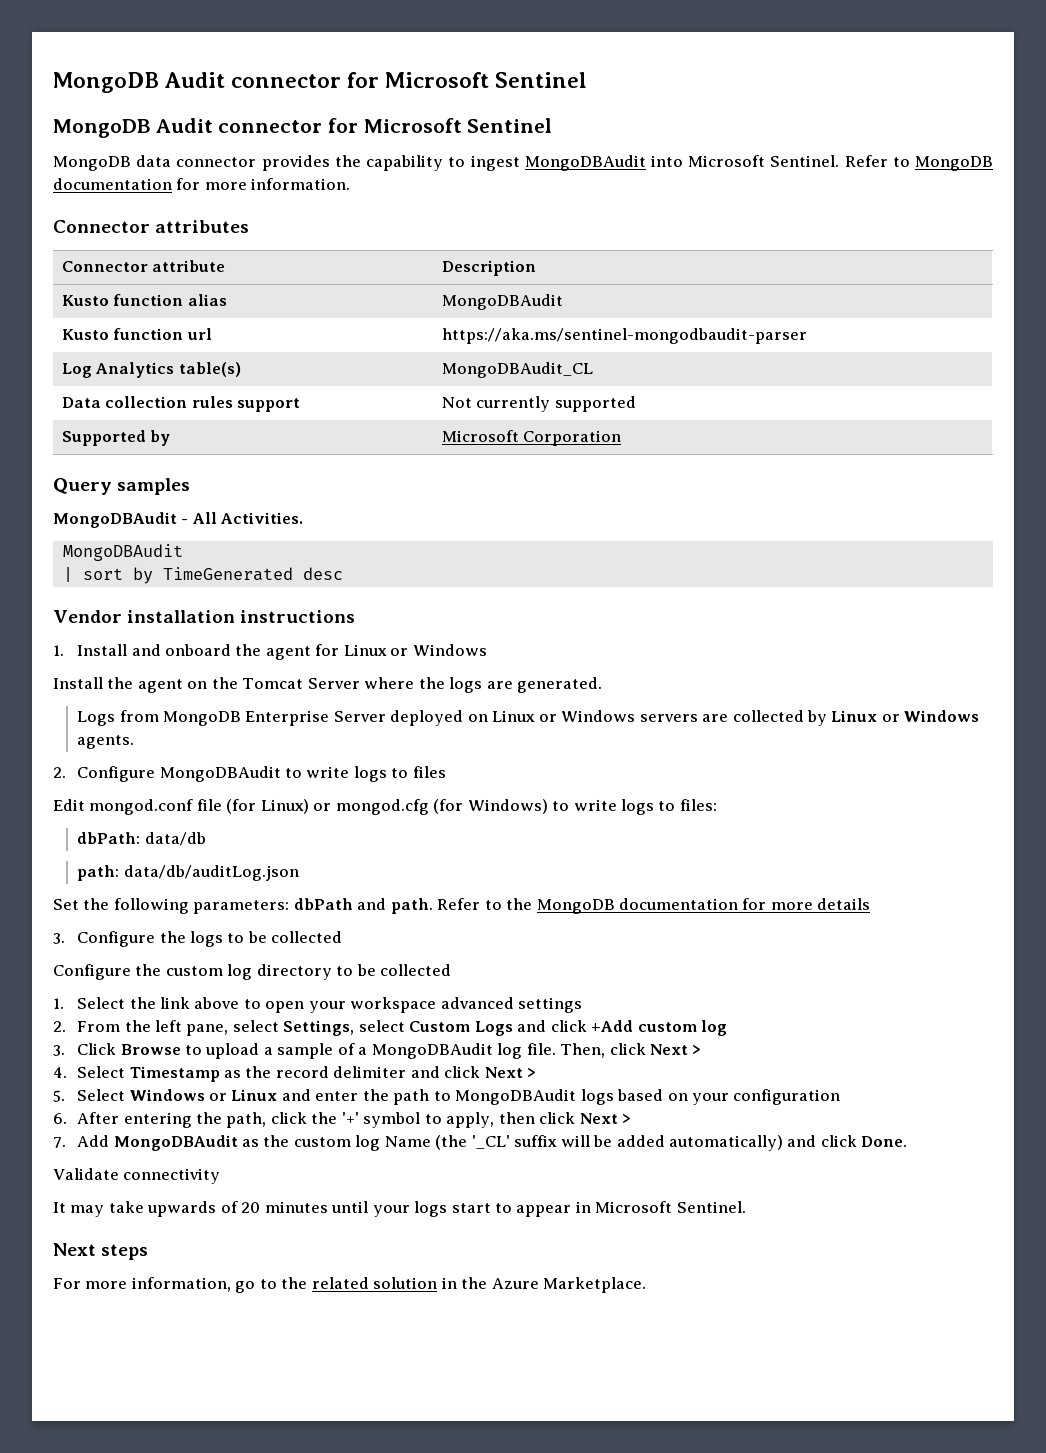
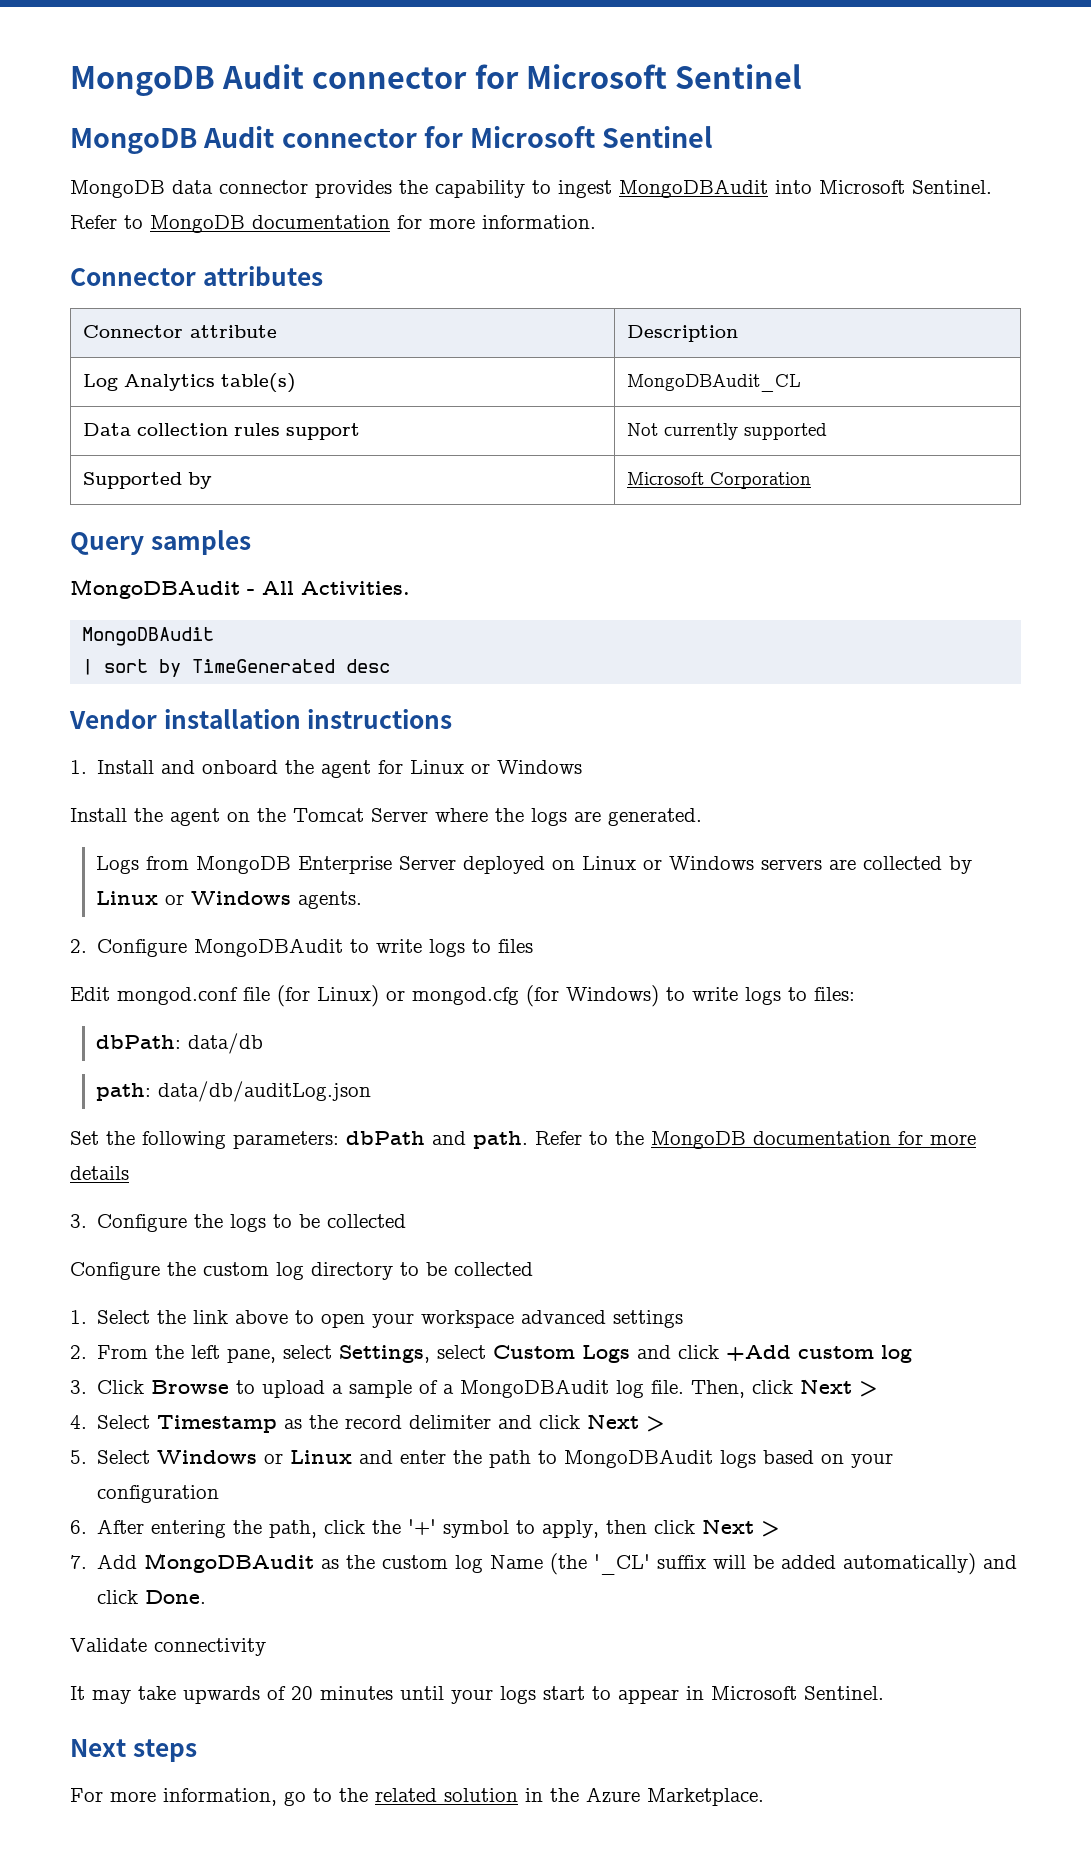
[61,294,227,306] [441,294,563,310] [61,328,212,340] [441,328,807,344] // Kusto function alias | MongoDBAudit // Kusto function url | https://aka.ms/sentinel-mongodbaudit-parser -> (738, 333) none

